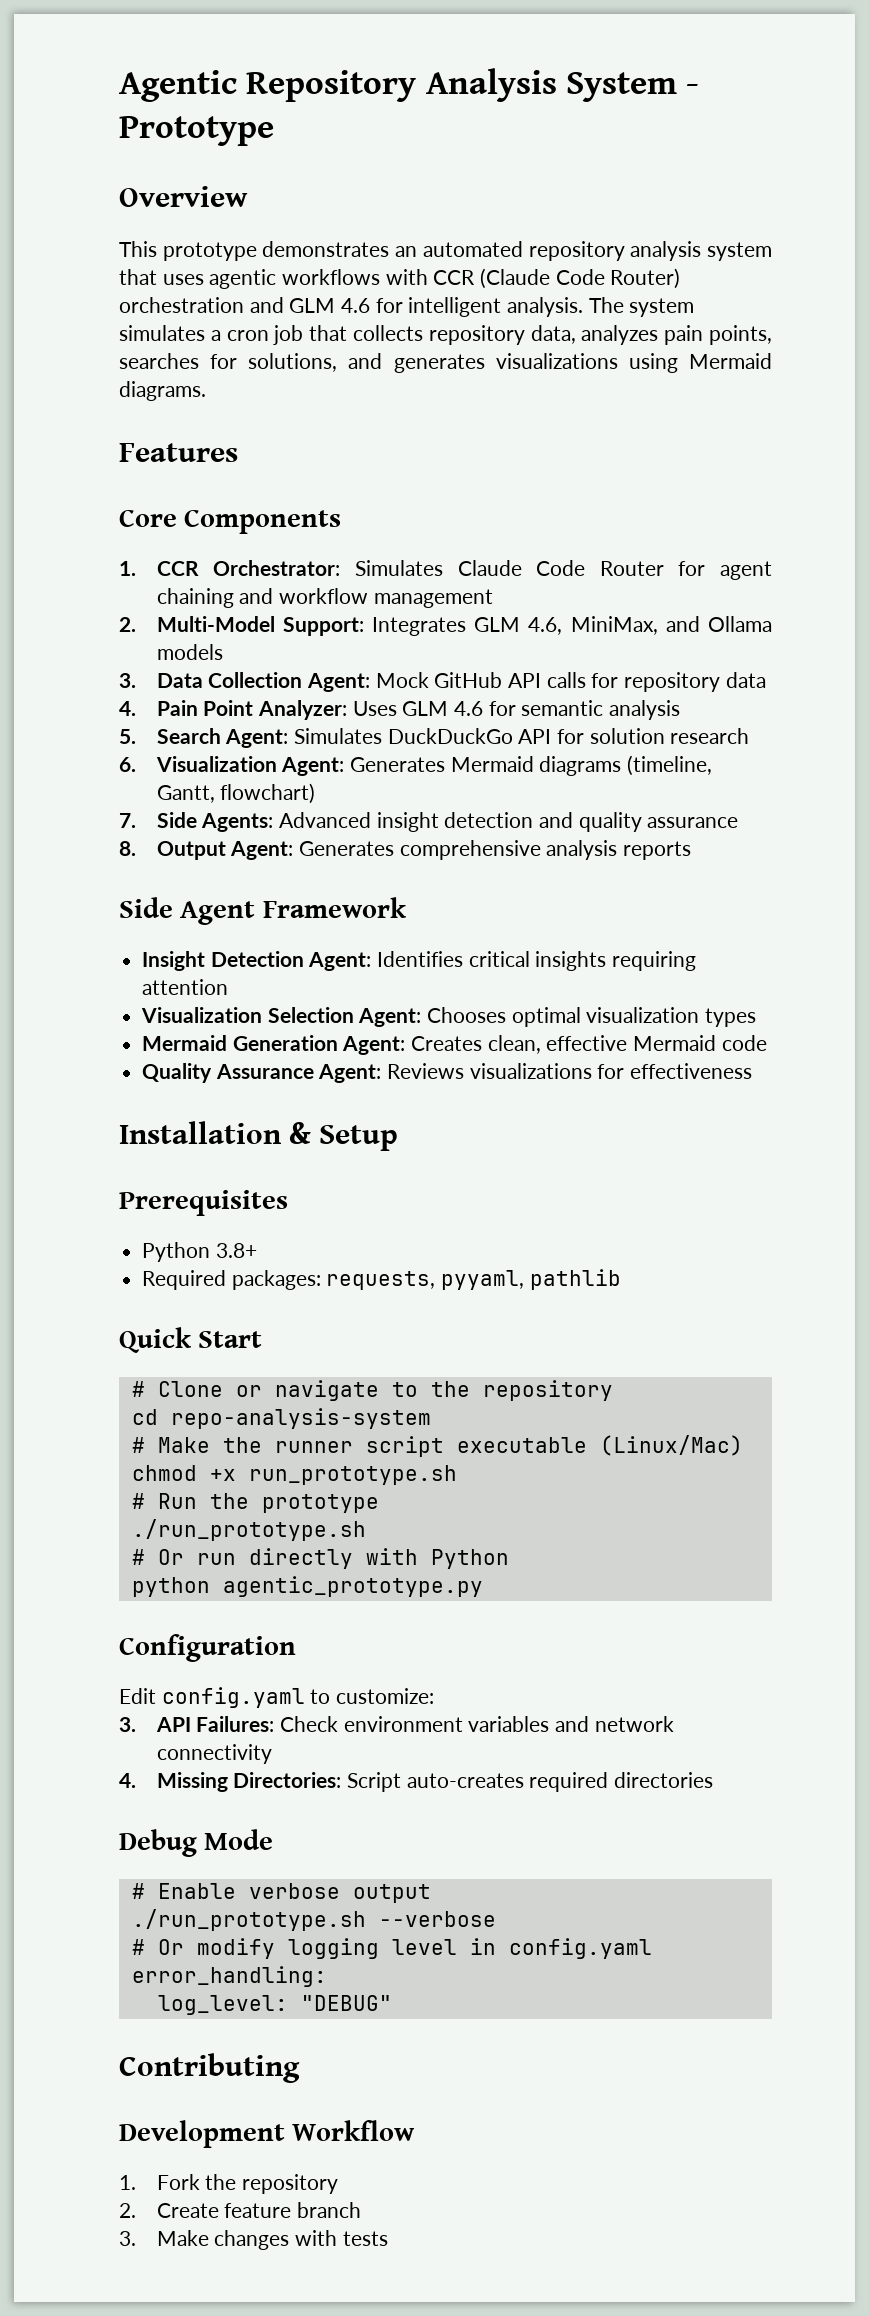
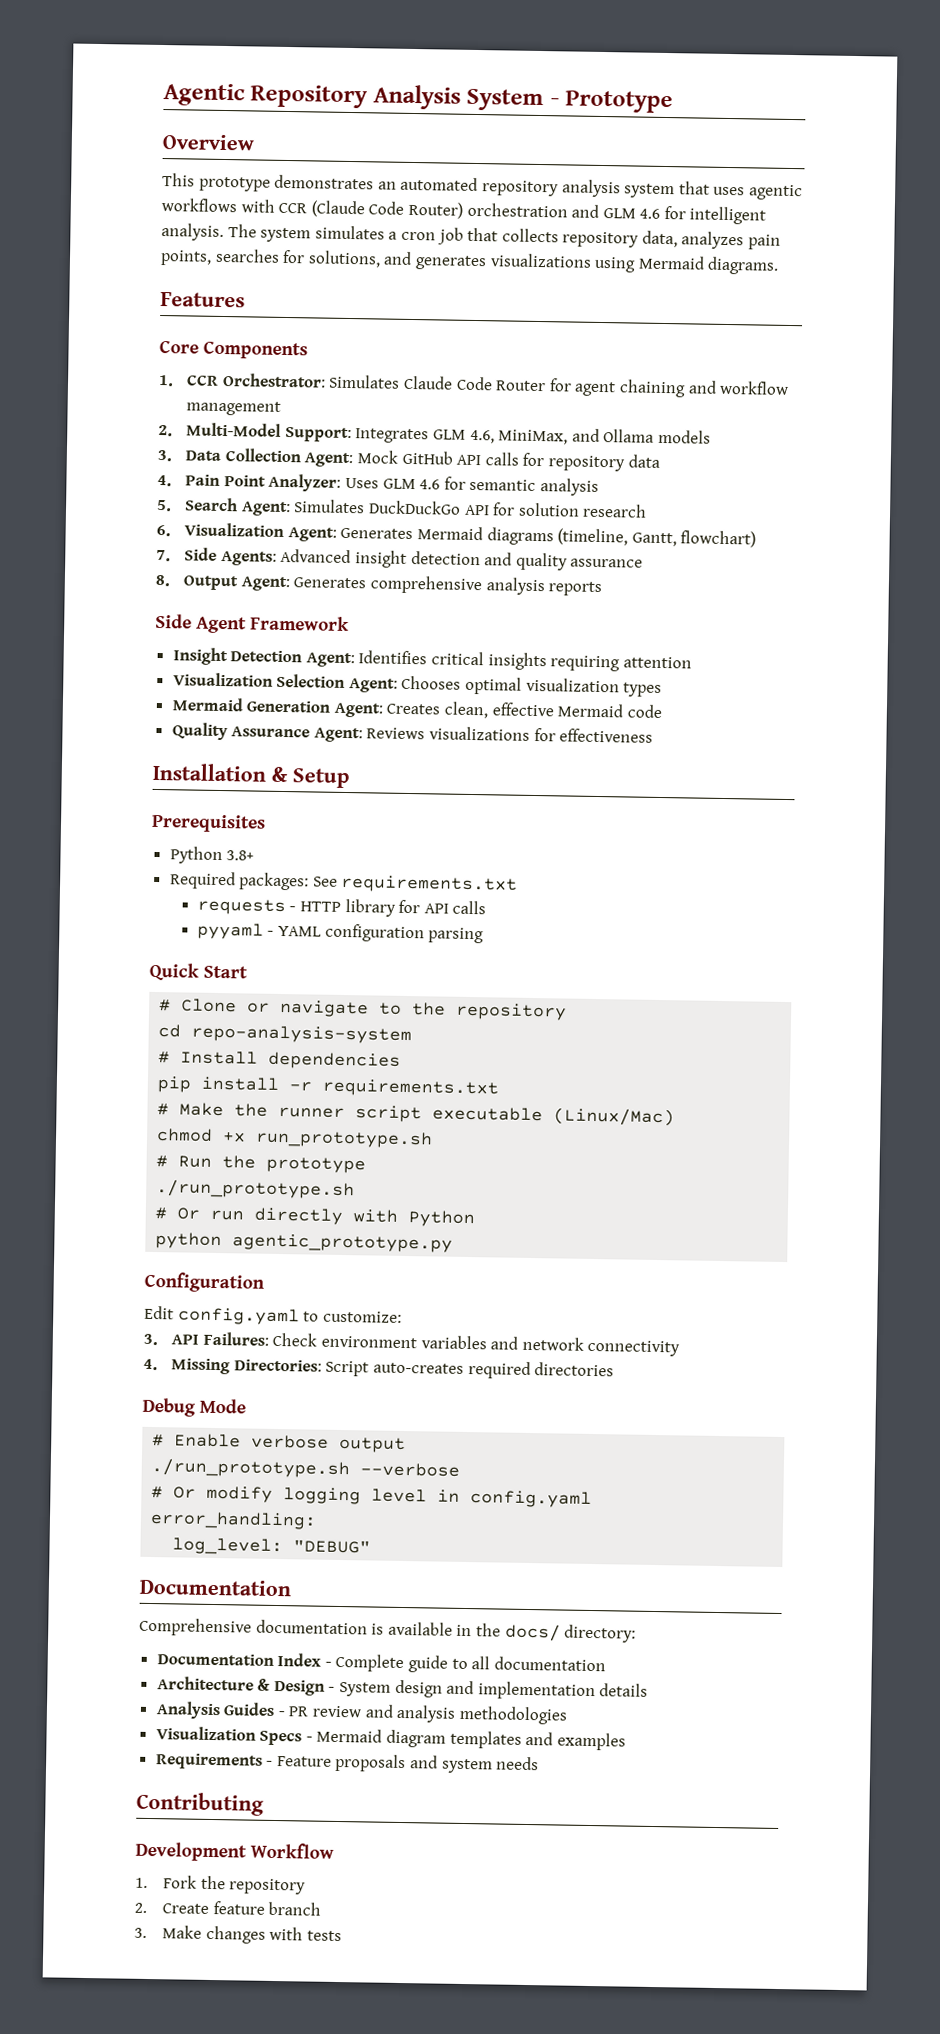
[326,1269,621,1290] requests, pyyaml, pathlib -> [312,874,519,894] [196,898,487,917] [196,922,485,944] See requirements.txt // requests - HTTP library for API calls // pyyaml - YAML configuration parsing
(431, 1418) none -> [158,1050,402,1070] [157,1076,500,1098] // # Install dependencies // pip install -r requirements.txt
(392, 2003) none -> [139,1578,292,1597] [139,1617,637,1643] [156,1653,606,1673] [156,1676,649,1701] [155,1701,568,1725] [155,1726,626,1751] [155,1753,540,1774] // Documentation // Comprehensive documentation is available in the docs/ directory: // Documentation Index - Complete guide to all documentation // Architecture & Design - System design and implementation details // Analysis Guides - PR review and analysis methodologies // Visualization Specs - Mermaid diagram templates and examples // Requirements - Feature proposals and system needs

